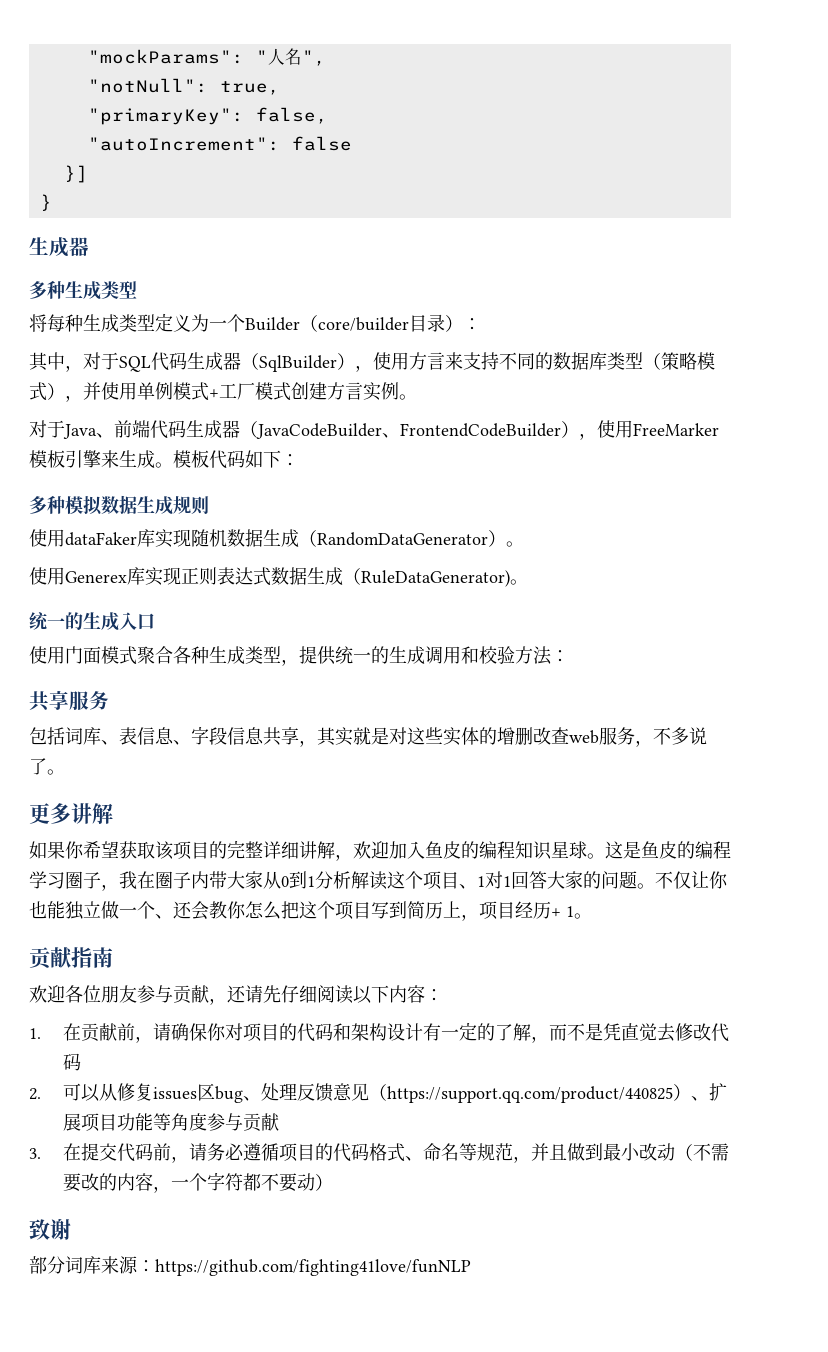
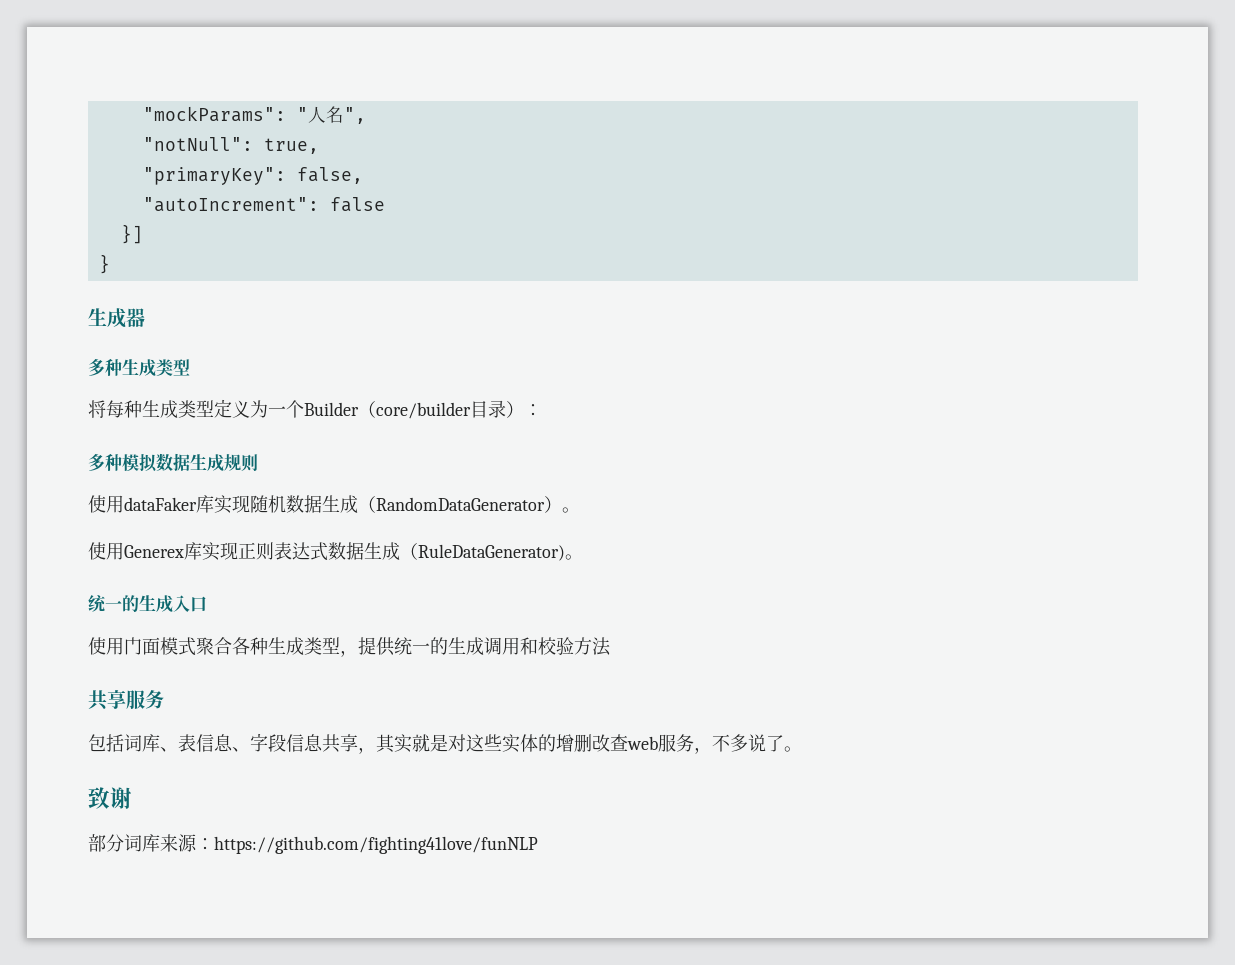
[29,352,715,372] [29,382,417,402] [29,420,719,440] [29,450,299,469] // 其中，对于SQL代码生成器（SqlBuilder），使用方言来支持不同的数据库类型（策略模式），并使用单例模式+工厂模式创建方言实例。 // 对于Java、前端代码生成器（JavaCodeBuilder、FrontendCodeBuilder），使用FreeMarker模板引擎来生成。模板代码如下： -> (542, 410) none
[551,650,569,662] ： -> (611, 646) none
[29,803,113,824] [29,840,731,861] [29,871,728,891] [29,901,592,921] [29,947,113,970] [29,985,443,1005] [29,1022,730,1043] [63,1053,82,1071] [29,1083,728,1103] [63,1113,280,1132] [29,1143,730,1163] [63,1172,334,1193] // 更多讲解 // 如果你希望获取该项目的完整详细讲解，欢迎加入鱼皮的编程知识星球。这是鱼皮的编程学习圈子，我在圈子内带大家从0到1分析解读这个项目、1对1回答大家的问题。不仅让你也能独立做一个、还会教你怎么把这个项目写到简历上，项目经历+ 1。 // 贡献指南 // 欢迎各位朋友参与贡献，还请先仔细阅读以下内容： // 1.在贡献前，请确保你对项目的代码和架构设计有一定的了解，而不是凭直觉去修改代码 // 2.可以从修复issues区bug、处理反馈意见（https://support.qq.com/product/440825）、扩展项目功能等角度参与贡献 // 3.在提交代码前，请务必遵循项目的代码格式、命名等规范，并且做到最小改动（不需要改的内容，一个字符都不要动） -> (802, 749) none

